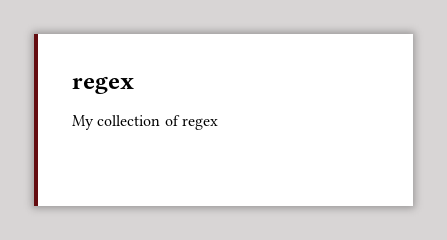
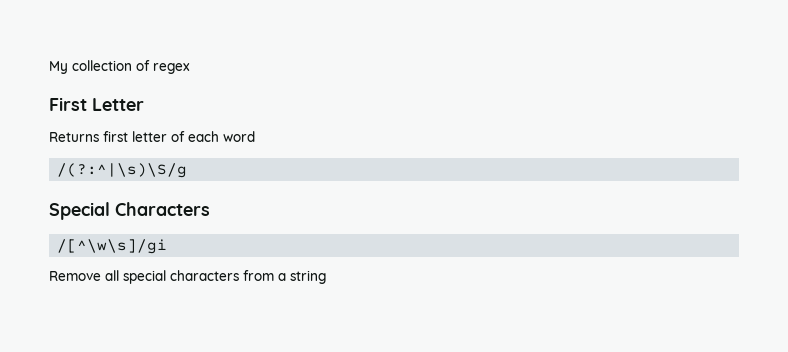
[72,76,134,94] regex // -> (49, 67) none
(218, 124) none -> [49,97,144,111] [49,131,255,142] [57,163,188,178] [49,202,210,220] [57,239,168,254] [49,270,326,284] // First Letter // Returns first letter of each word // /(?:^|\s)\S/g // Special Characters // /[^\w\s]/gi // Remove all special characters from a string

